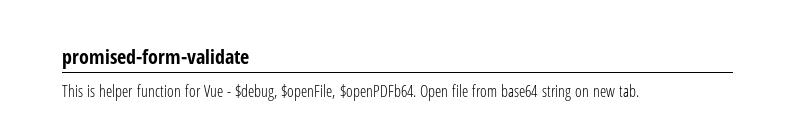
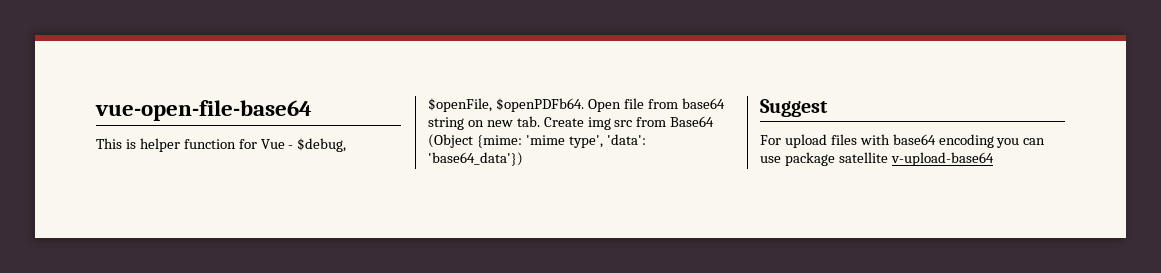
[62,49,249,69] promised-form-validate -> [95,100,312,121] vue-open-file-base64
(640, 90) none -> [543,116,715,130] [428,134,646,148] [428,152,523,166] [760,99,828,117] [760,134,1046,148] [760,152,994,166] Create img src from Base64 (Object {mime: 'mime type', 'data': 'base64_data'}) // Suggest // For upload files with base64 encoding you can use package satellite v-upload-base64

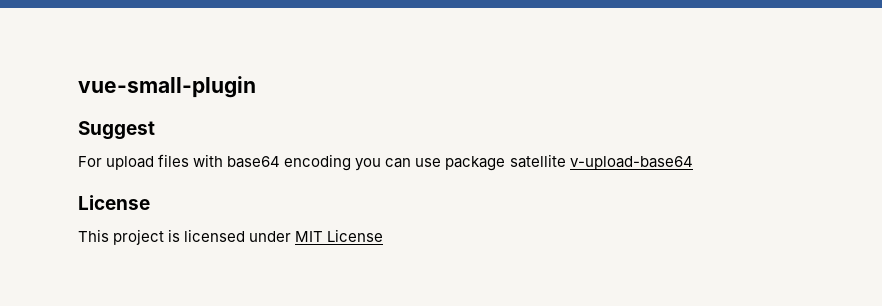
[95,100,312,121] [96,138,347,152] [428,98,725,112] [428,116,715,130] [428,134,646,148] [428,152,523,166] vue-open-file-base64 // This is helper function for Vue - $debug, $openFile, $openPDFb64. Open file from base64 string on new tab. Create img src from Base64 (Object {mime: 'mime type', 'data': 'base64_data'}) -> [78,76,256,98] vue-small-plugin
(994, 159) none -> [78,195,150,210] [78,229,384,245] // License // This project is licensed under MIT License

